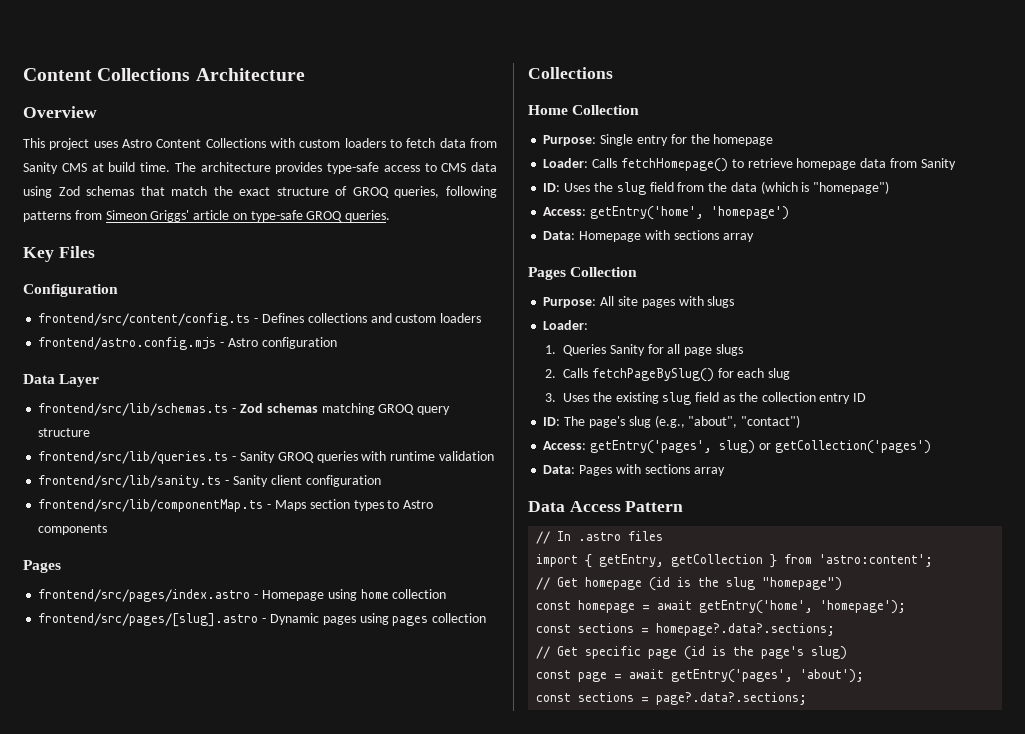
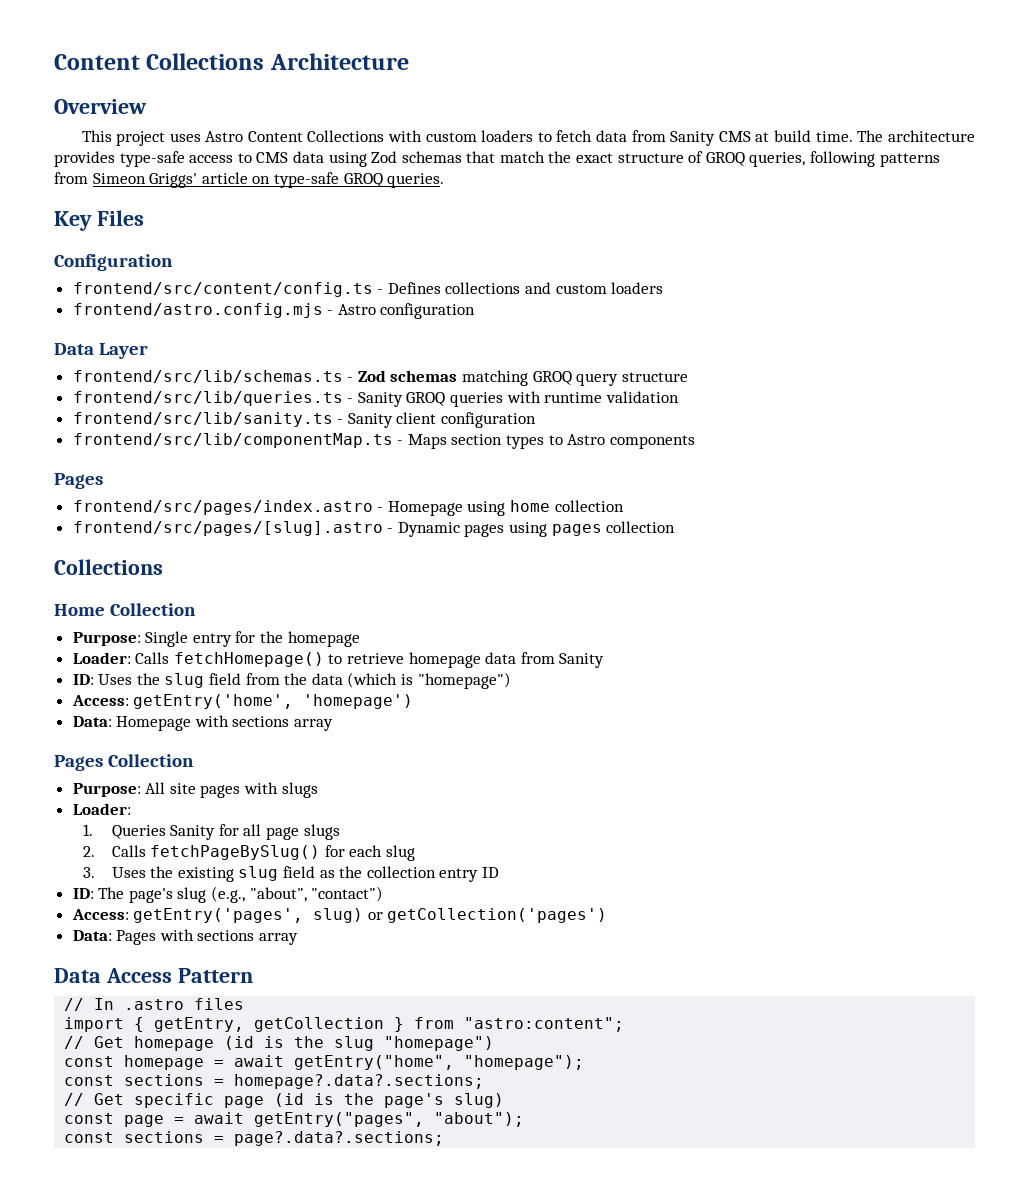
[819,554,934,567] 'astro:content'; -> [464,1017,625,1032] "astro:content";
[699,600,907,614] getEntry('home', 'homepage'); -> [294,1055,585,1070] getEntry("home", "homepage");
[671,669,865,683] getEntry('pages', 'about'); -> [254,1112,525,1127] getEntry("pages", "about");

